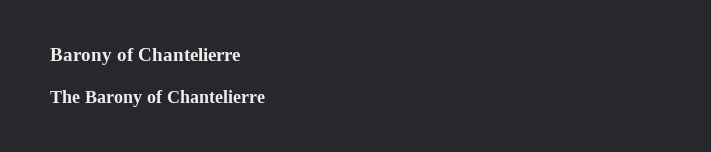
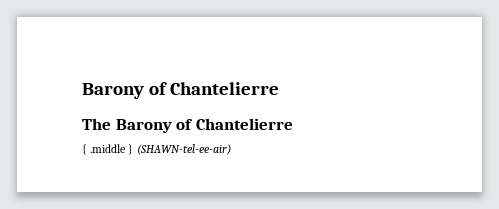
(265, 96) none -> [82,144,231,155] // { .middle } (SHAWN-tel-ee-air)

